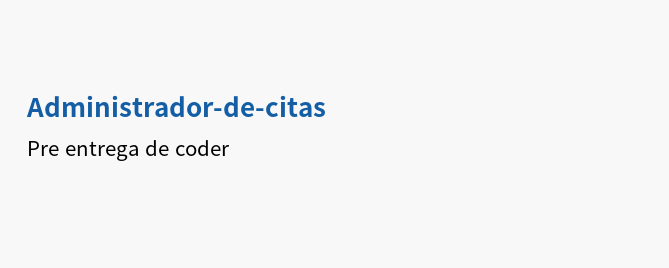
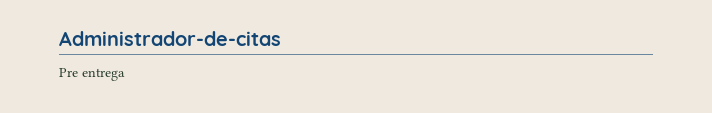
[145,140,229,156] de coder -> (125, 74) none

